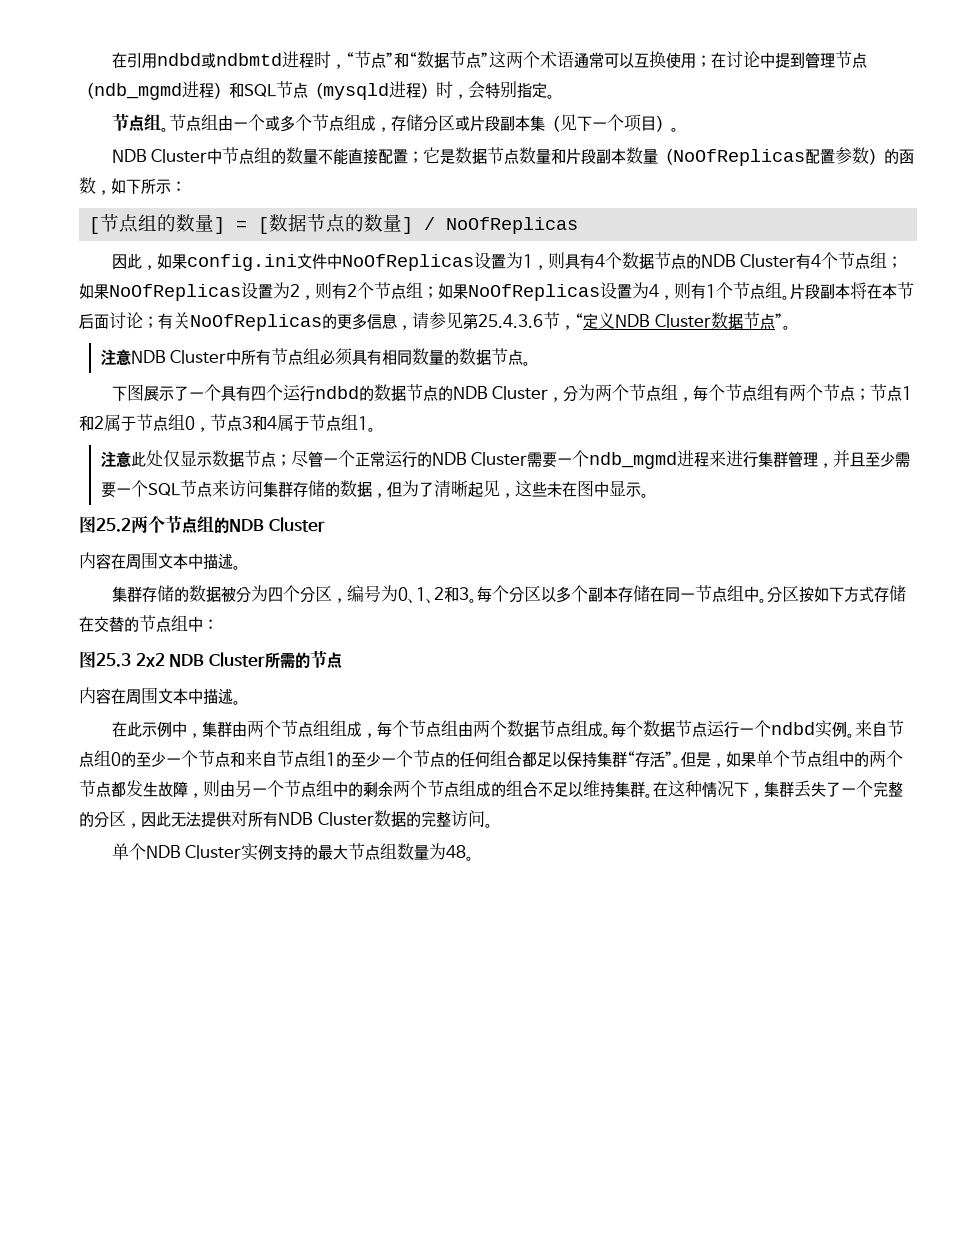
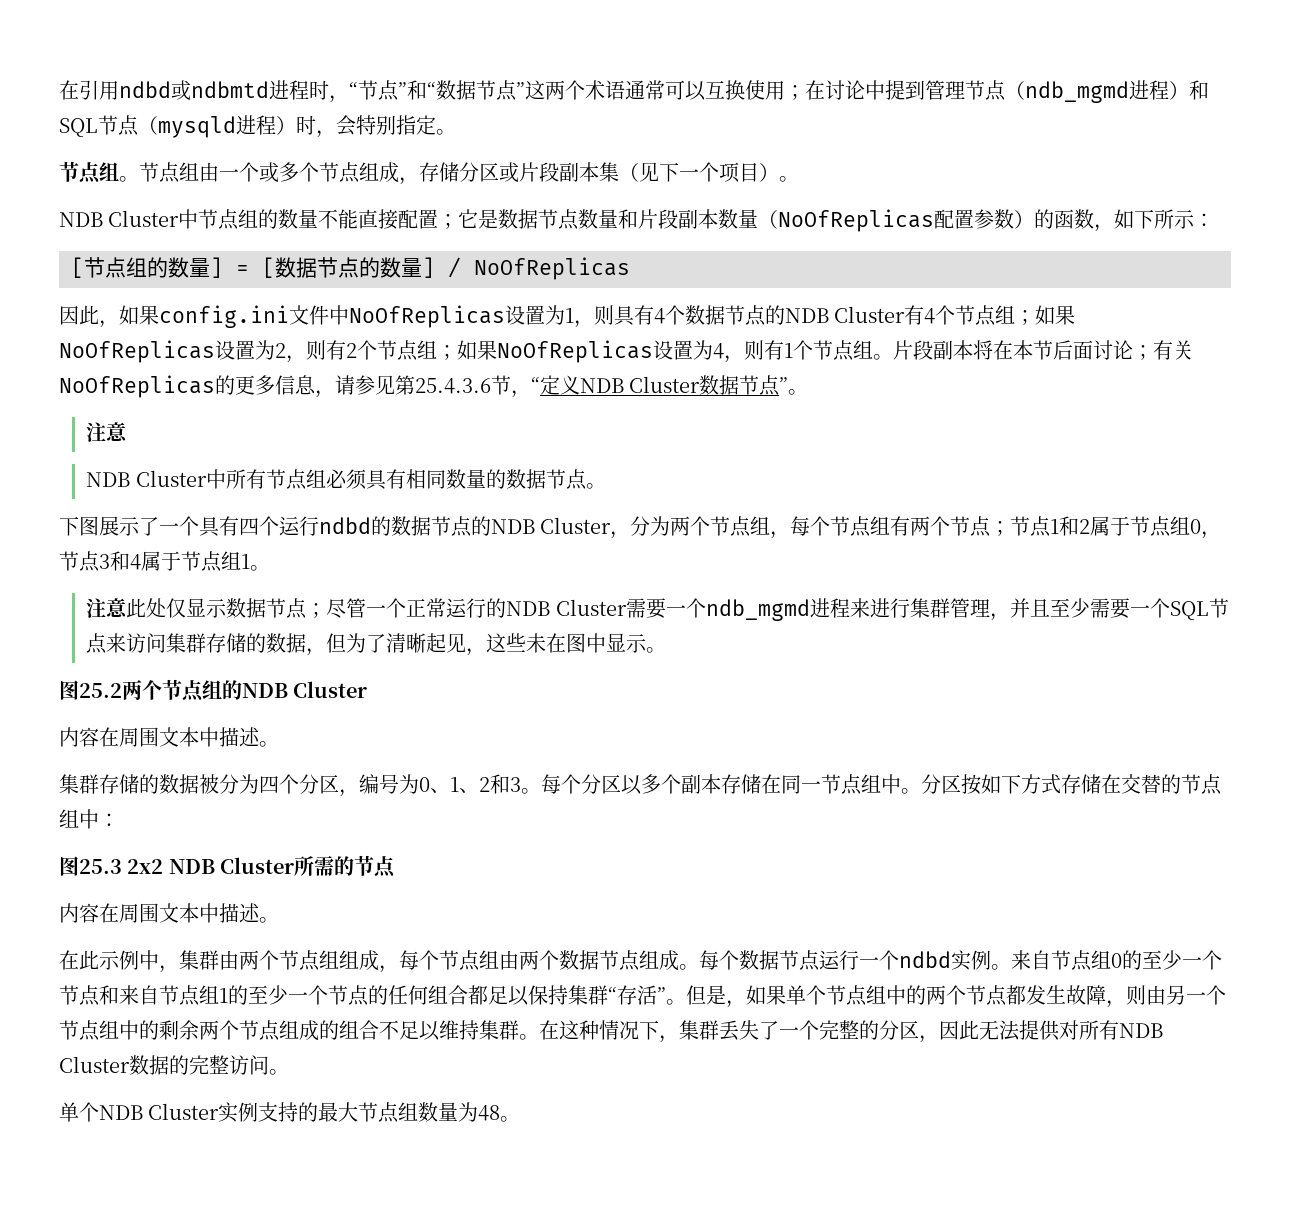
(131, 357) none -> (128, 432) //

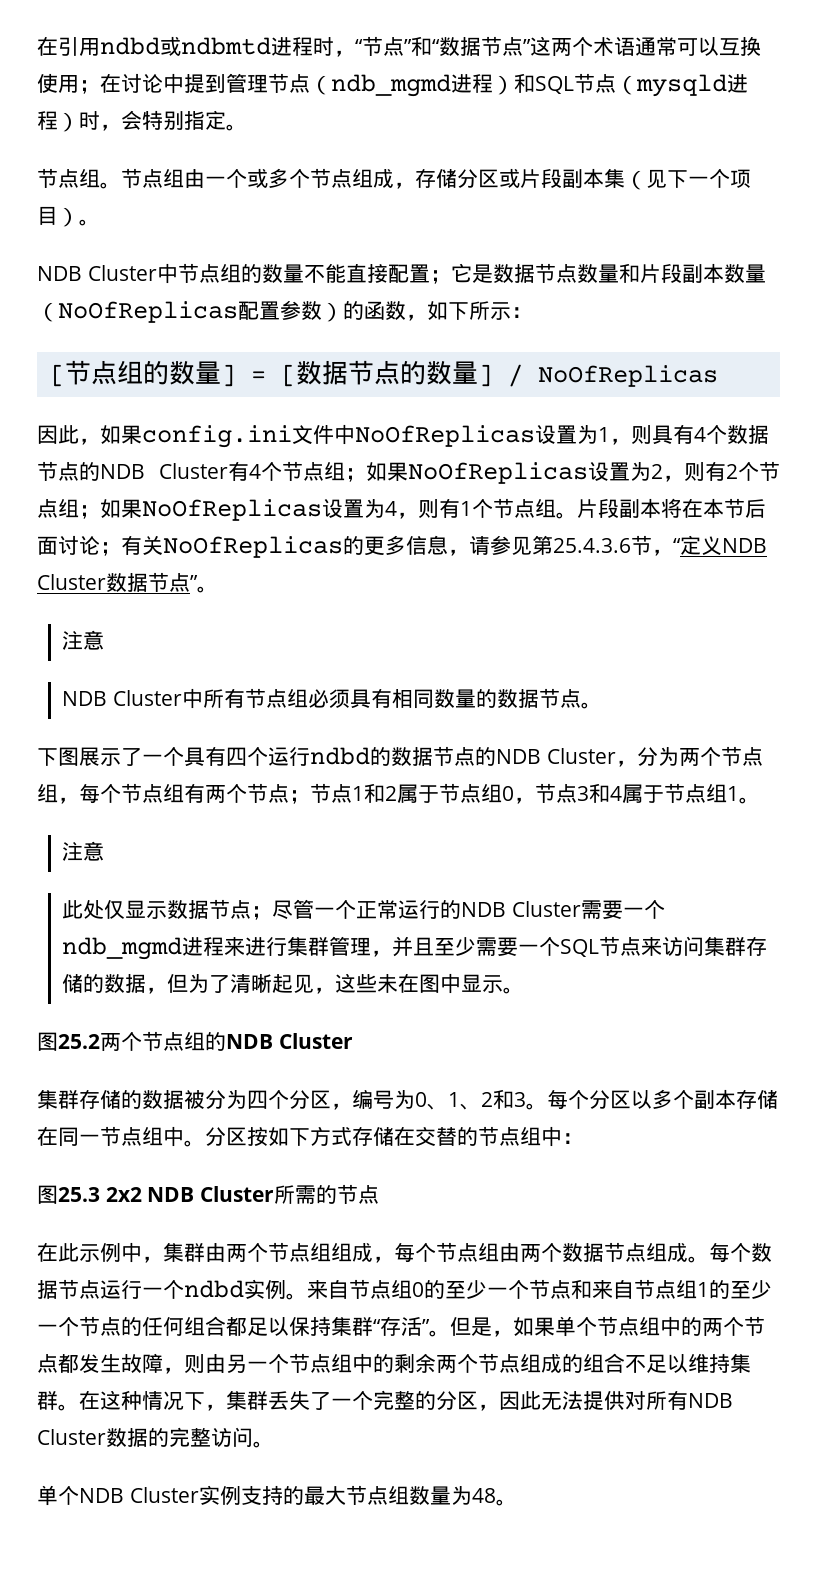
(128, 608) none -> (105, 851) //
[59,727,279,747] // 内容在周围文本中描述。 -> (353, 1041) none
[59,903,279,923] // 内容在周围文本中描述。 -> (380, 1194) none

